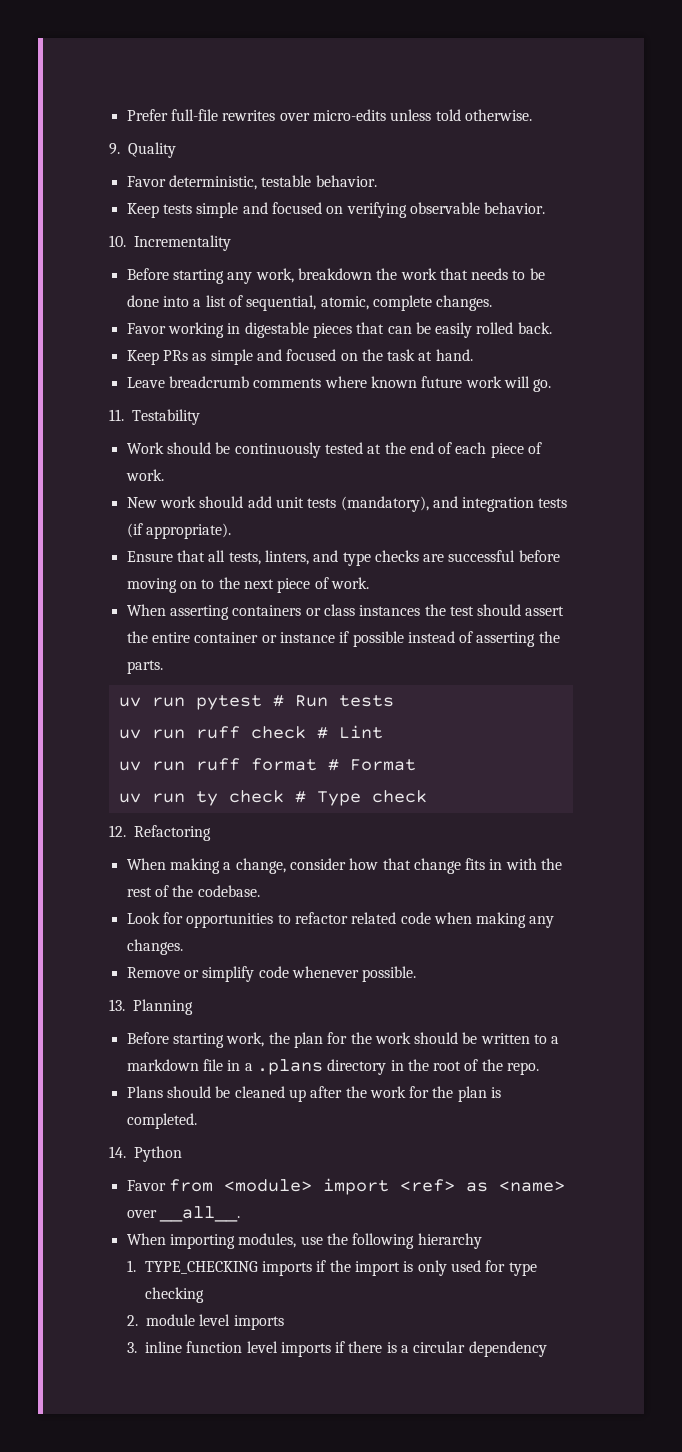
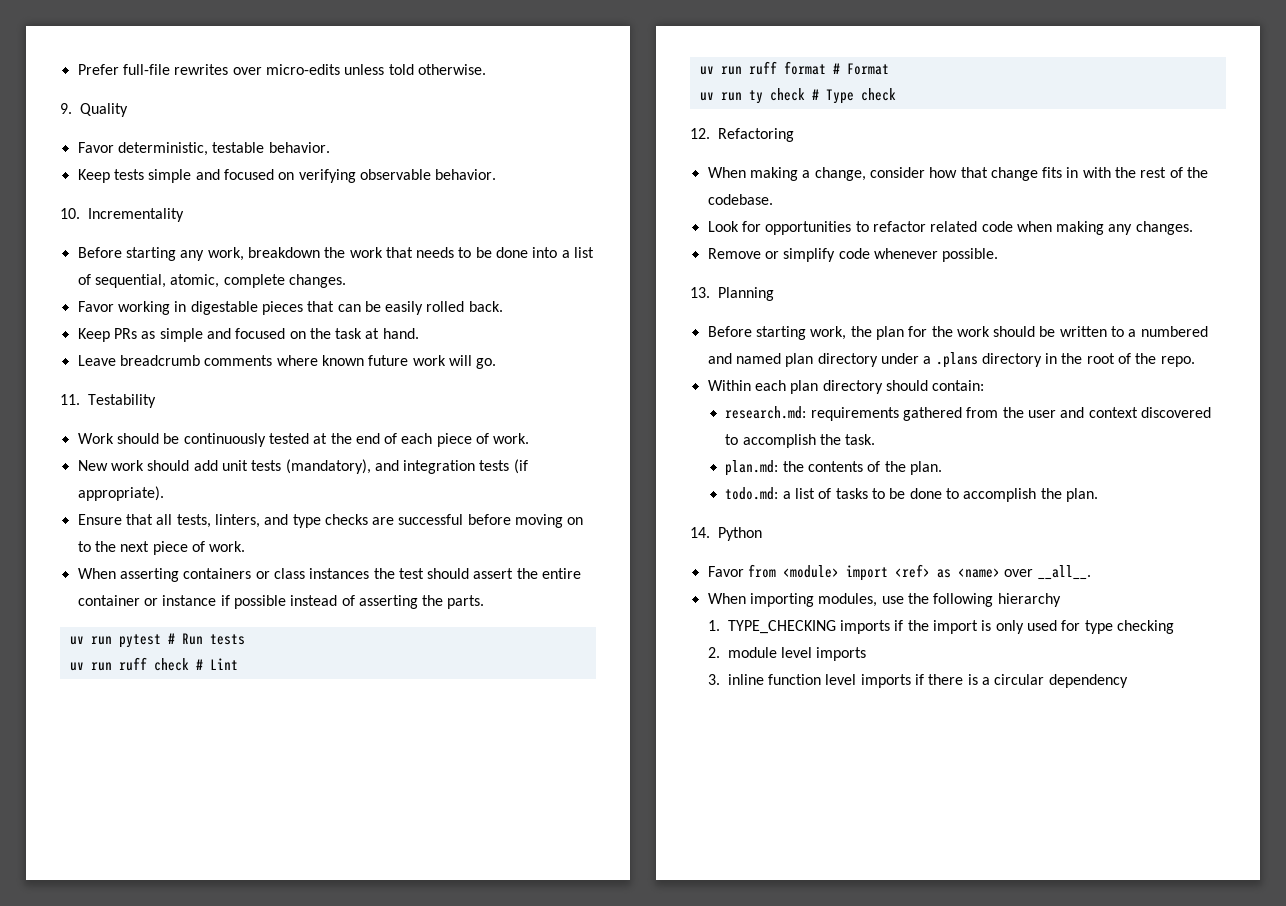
[126,1059,241,1071] markdown file in -> [1140,326,1208,337] [707,353,919,367] numbered and named plan directory under
[126,1086,502,1102] [126,1113,197,1129] Plans should be cleaned up after the work for the plan is completed. -> [707,380,985,394] [725,406,1211,421] [725,434,876,448] [725,460,942,476] [725,487,1098,502] Within each plan directory should contain: // research.md: requirements gathered from the user and context discovered to accomplish the task. // plan.md: the contents of the plan. // todo.md: a list of tasks to be done to accomplish the plan.

